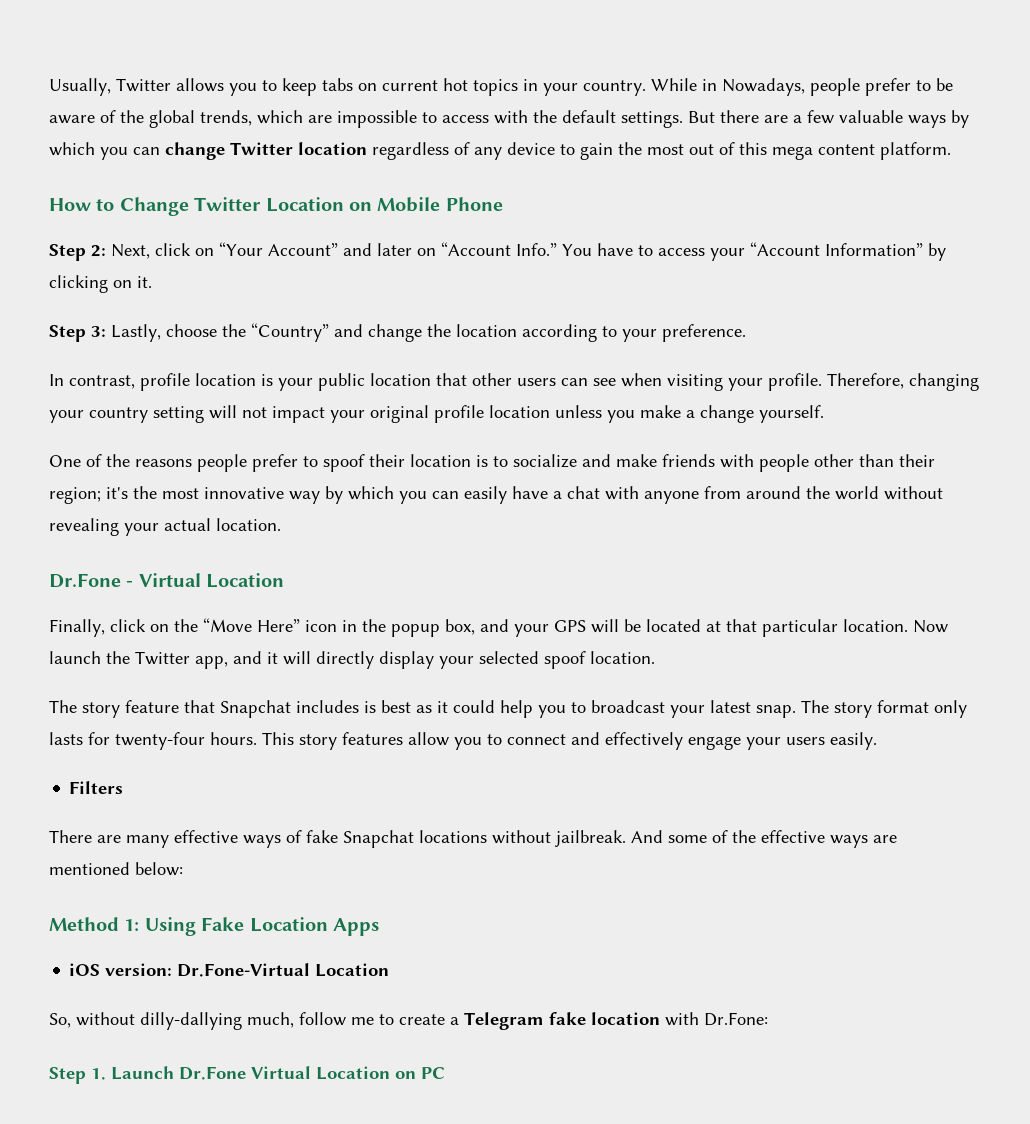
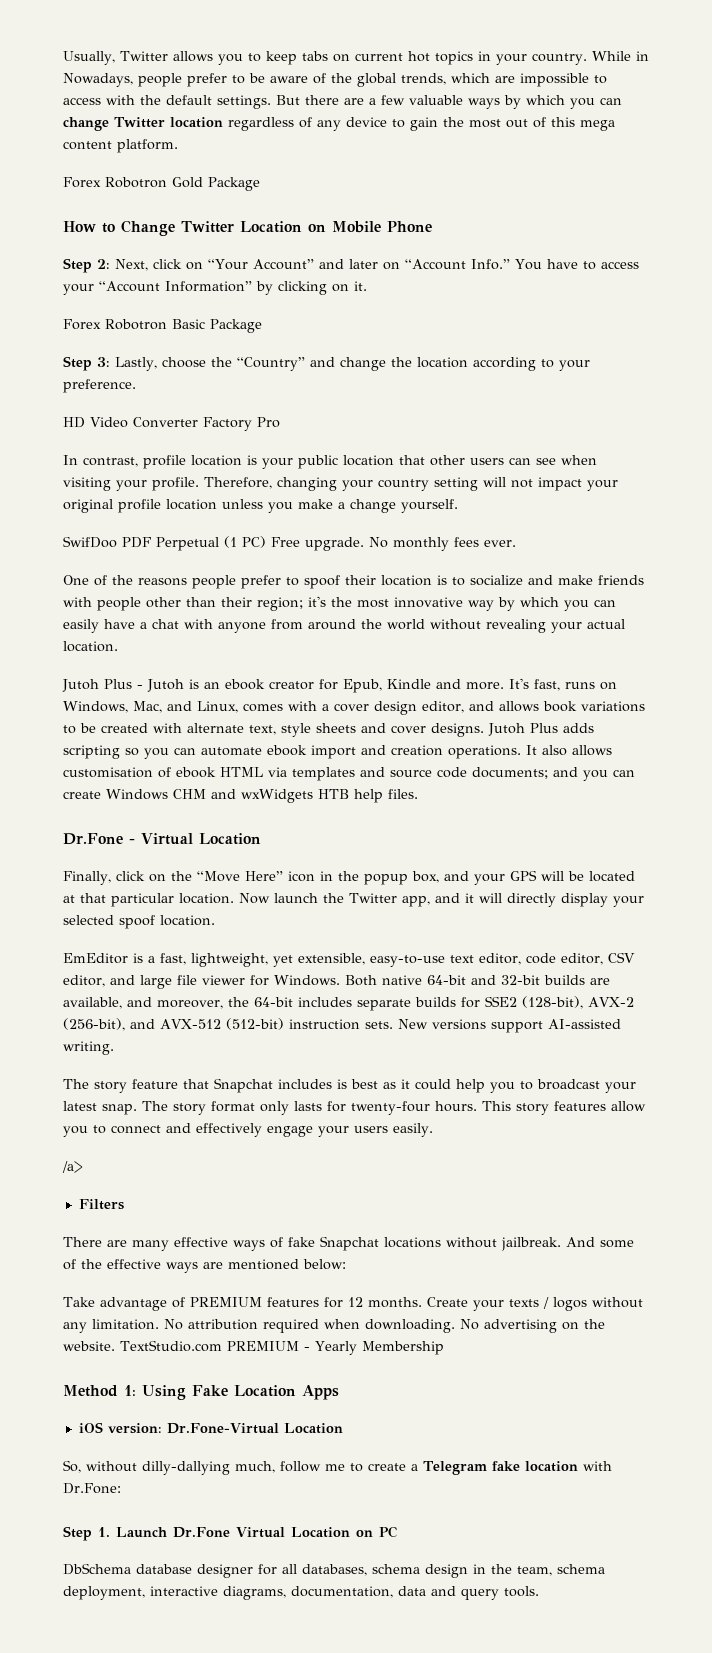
(951, 151) none -> [63,177,260,191] // Forex Robotron Gold Package
(152, 282) none -> [63,319,262,333] // Forex Robotron Basic Package
(746, 333) none -> [63,417,280,431] // HD Video Converter Factory Pro
(824, 414) none -> [63,536,516,551] // SwifDoo PDF Perpetual (1 PC) Free upgrade. No monthly fees ever.
(281, 524) none -> [62,678,617,693] [63,701,645,715] [63,723,594,737] [63,745,612,759] [63,767,635,781] [63,789,418,803] // Jutoh Plus - Jutoh is an ebook creator for Epub, Kindle and more. It's fast, runs on Windows, Mac, and Linux, comes with a cover design editor, and allows book variations to be created with alternate text, style sheets and cover designs. Jutoh Plus adds scripting so you can automate ebook import and creation operations. It also allows customisation of ebook HTML via templates and source code documents; and you can create Windows CHM and wxWidgets HTB help files.
(655, 657) none -> [63,952,635,967] [63,975,610,989] [63,996,634,1011] [63,1018,621,1033] [63,1041,114,1055] // EmEditor is a fast, lightweight, yet extensible, easy-to-use text editor, code editor, CSV editor, and large file viewer for Windows. Both native 64-bit and 32-bit builds are available, and moreover, the 64-bit includes separate builds for SSE2 (128-bit), AVX-2 (256-bit), and AVX-512 (512-bit) instruction sets. New versions support AI-assisted writing.
(877, 741) none -> [62,1161,83,1173] // /a>
(183, 869) none -> [63,1297,643,1311] [63,1319,605,1333] [63,1340,444,1355] // Take advantage of PREMIUM features for 12 months. Create your texts / logos without any limitation. No attribution required when downloading. No advertising on the website. TextStudio.com PREMIUM - Yearly Membership
(445, 1073) none -> [63,1563,605,1578] [63,1586,539,1600] // DbSchema database designer for all databases, schema design in the team, schema deployment, interactive diagrams, documentation, data and query tools.

